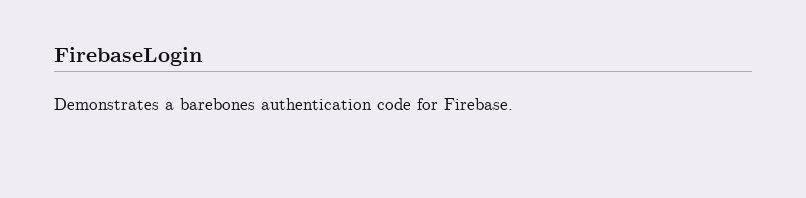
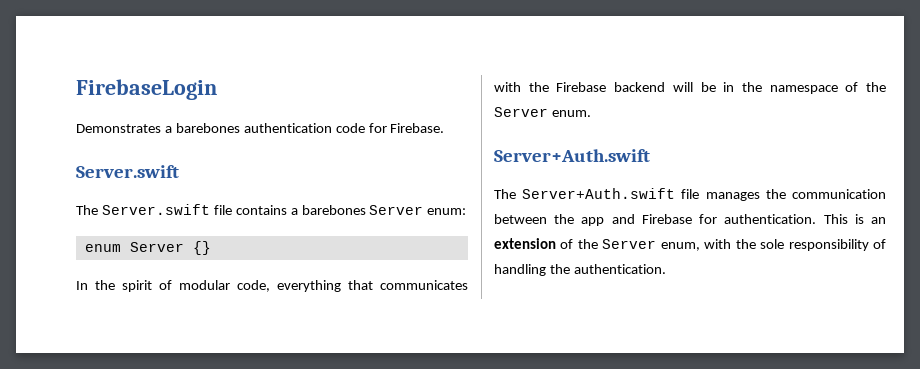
(513, 104) none -> [76,165,179,178] [76,204,467,215] [84,241,211,255] [76,280,468,292] [494,82,886,94] [494,107,591,117] [494,149,650,162] [494,188,886,201] [494,214,886,226] [494,238,886,251] [494,264,666,276] // Server.swift // The Server.swift file contains a barebones Server enum: // enum Server {} // In the spirit of modular code, everything that communicates with the Firebase backend will be in the namespace of the Server enum. // Server+Auth.swift // The Server+Auth.swift file manages the communication between the app and Firebase for authentication. This is an extension of the Server enum, with the sole responsibility of handling the authentication.

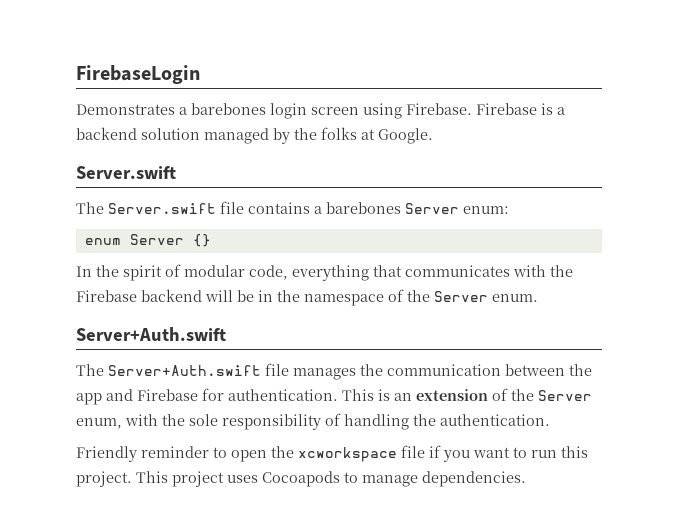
[243,123,445,133] authentication code for Firebase. -> [270,103,565,119] [76,127,433,144] login screen using Firebase. Firebase is a backend solution managed by the folks at Google.
(666, 269) none -> [76,445,588,462] [76,471,526,487] // Friendly reminder to open the xcworkspace file if you want to run this project. This project uses Cocoapods to manage dependencies.

